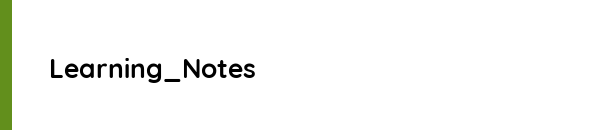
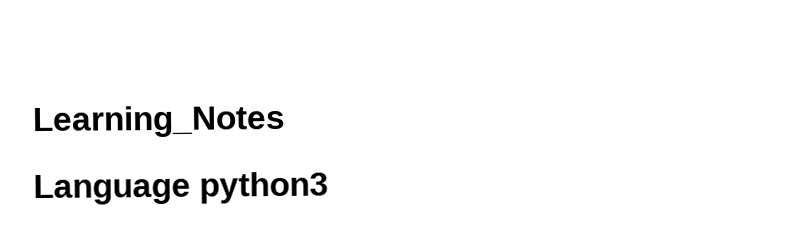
(256, 70) none -> [33,171,330,206] // Language python3

